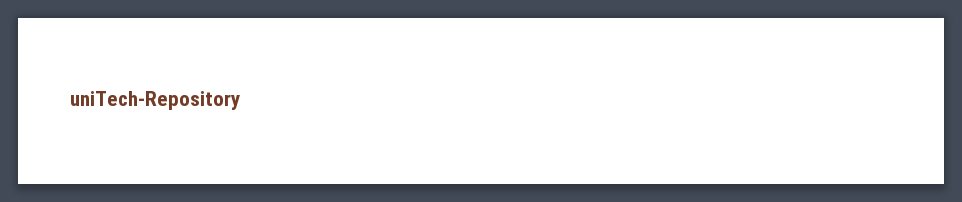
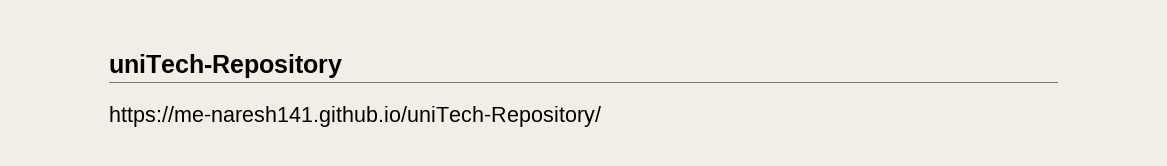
(240, 100) none -> [109,106,601,127] // https://me-naresh141.github.io/uniTech-Repository/

